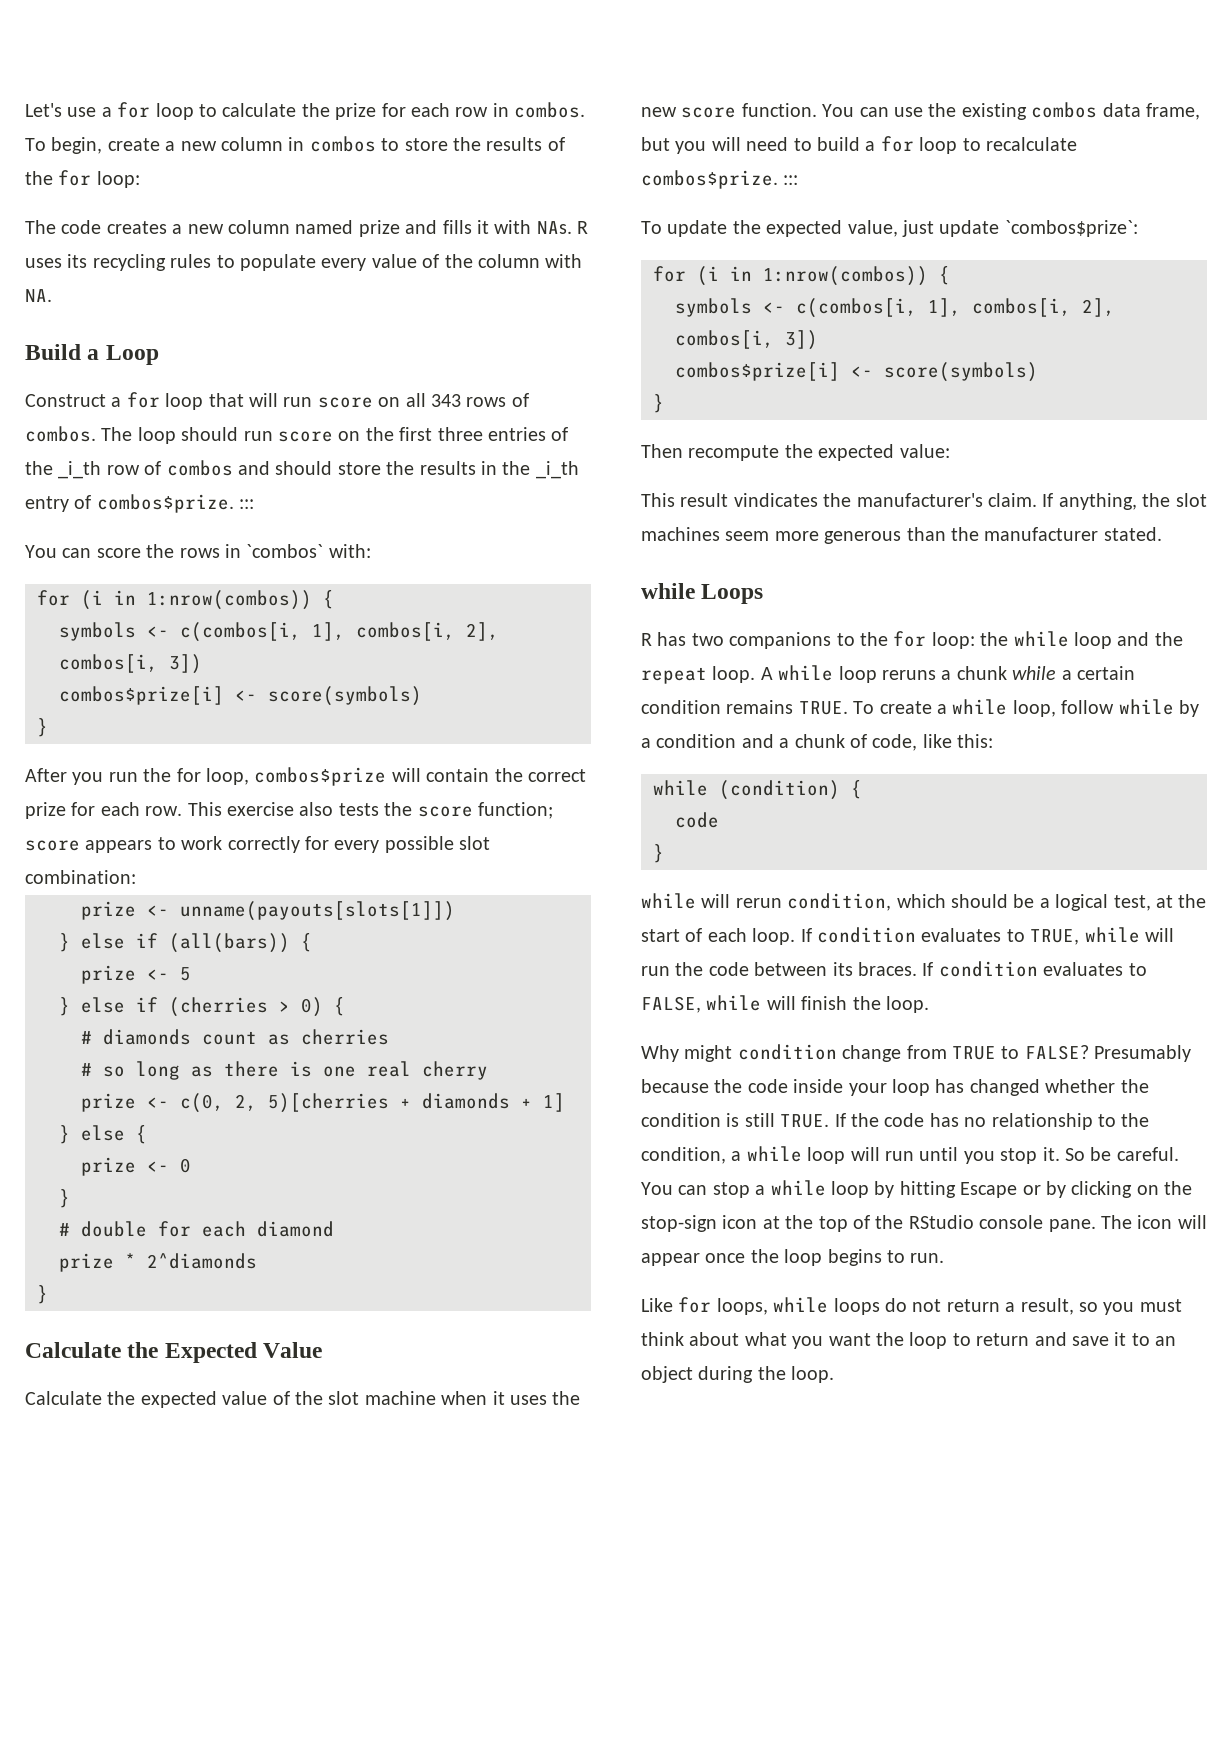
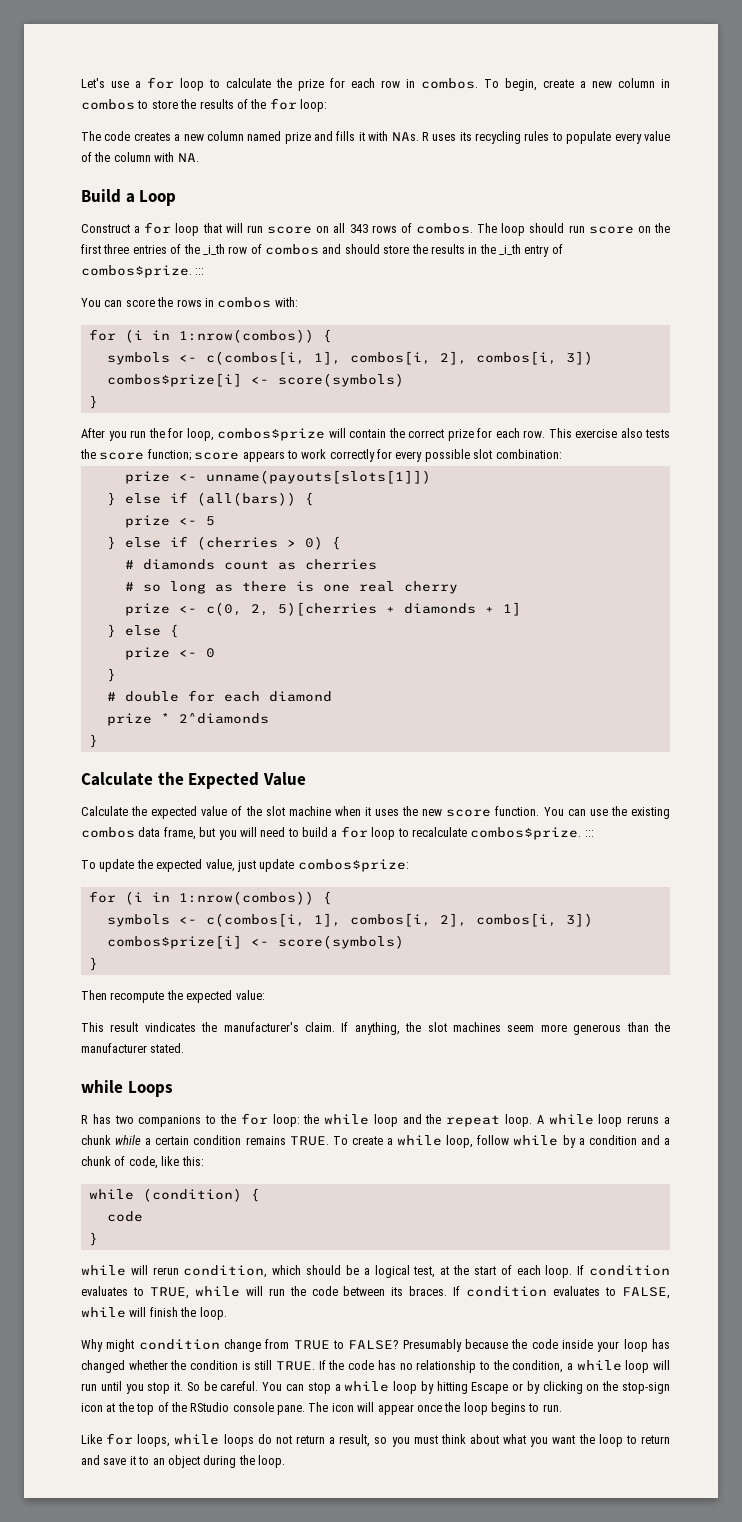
[246,544,324,558] `combos` -> [217,297,272,308] combos
[1004,220,1138,237] `combos$prize`: -> [297,859,409,872] combos$prize:

